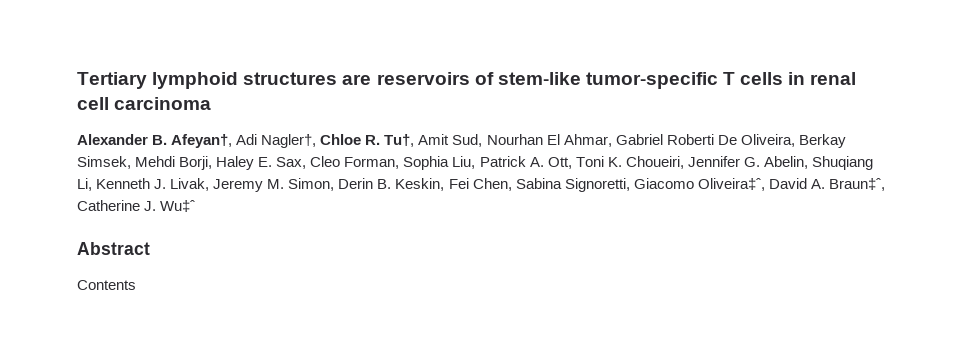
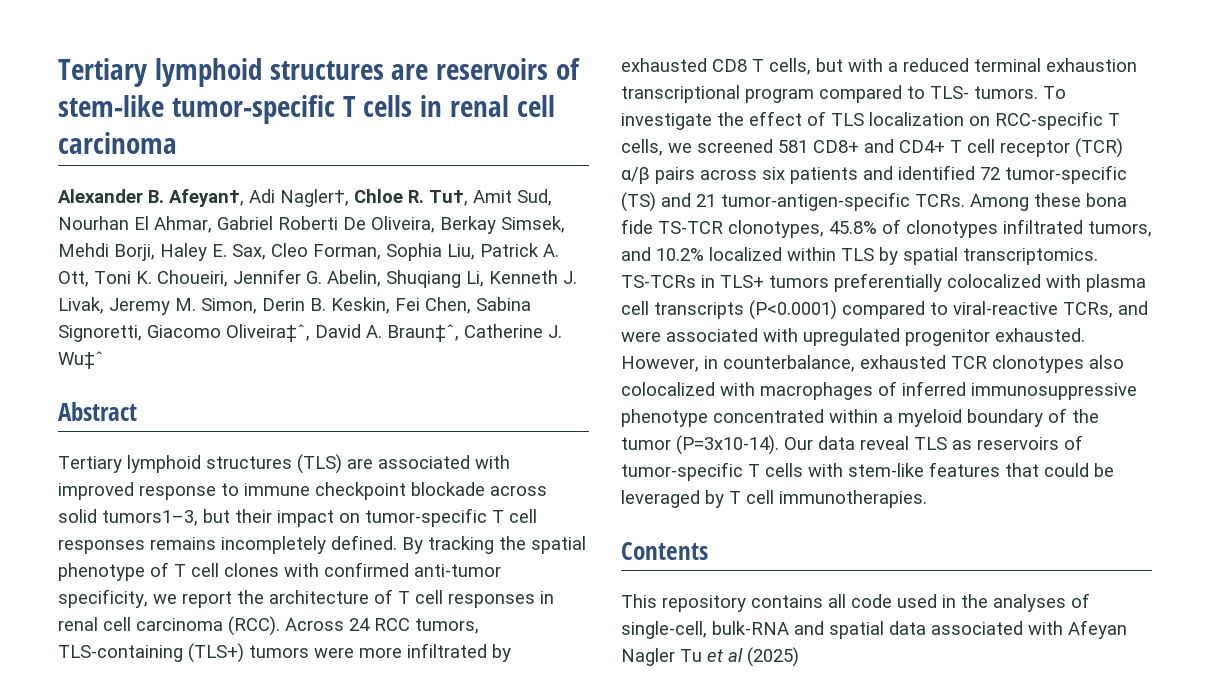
[77,280,136,290] Contents -> [58,454,510,474] [58,482,547,500] [58,508,537,527] [58,535,586,554] [58,562,501,581] [58,589,554,608] [58,616,479,636] [58,643,511,663] [621,58,1137,75] [621,85,1066,103] [621,111,1120,130] [621,138,1123,158] [621,165,1127,184] [621,192,1127,212] [621,219,1152,238] [621,247,1098,265] [621,273,1146,292] [621,300,1148,320] [621,328,1085,346] [621,355,1124,373] [621,381,1137,400] [621,408,1099,427] [621,435,1083,455] [621,462,1114,481] [621,490,927,508] [621,542,708,560] [621,593,1090,612] [621,620,1127,639] [621,647,799,667] Tertiary lymphoid structures (TLS) are associated with improved response to immune checkpoint blockade across solid tumors1–3, but their impact on tumor-specific T cell responses remains incompletely defined. By tracking the spatial phenotype of T cell clones with confirmed anti-tumor specificity, we report the architecture of T cell responses in renal cell carcinoma (RCC). Across 24 RCC tumors, TLS-containing (TLS+) tumors were more infiltrated by exhausted CD8 T cells, but with a reduced terminal exhaustion transcriptional program compared to TLS- tumors. To investigate the effect of TLS localization on RCC-specific T cells, we screened 581 CD8+ and CD4+ T cell receptor (TCR) α/β pairs across six patients and identified 72 tumor-specific (TS) and 21 tumor-antigen-specific TCRs. Among these bona fide TS-TCR clonotypes, 45.8% of clonotypes infiltrated tumors, and 10.2% localized within TLS by spatial transcriptomics. TS-TCRs in TLS+ tumors preferentially colocalized with plasma cell transcripts (P<0.0001) compared to viral-reactive TCRs, and were associated with upregulated progenitor exhausted. However, in counterbalance, exhausted TCR clonotypes also colocalized with macrophages of inferred immunosuppressive phenotype concentrated within a myeloid boundary of the tumor (P=3x10-14). Our data reveal TLS as reservoirs of tumor-specific T cells with stem-like features that could be leveraged by T cell immunotherapies. // Contents // This repository contains all code used in the analyses of single-cell, bulk-RNA and spatial data associated with Afeyan Nagler Tu et al (2025)

